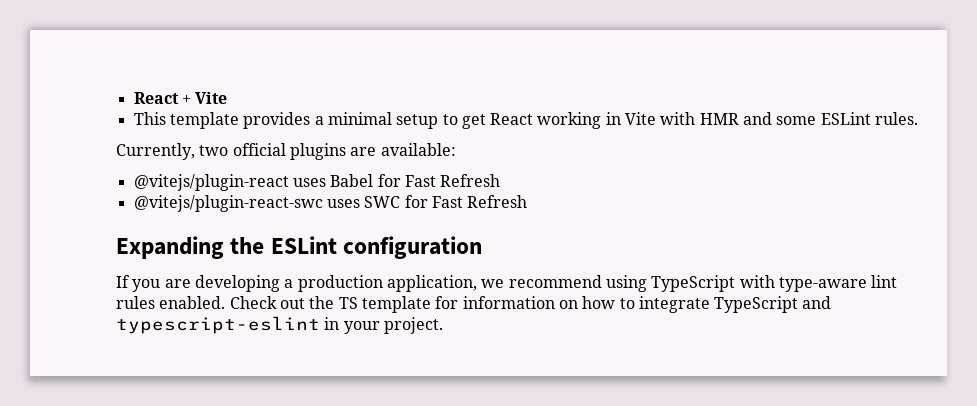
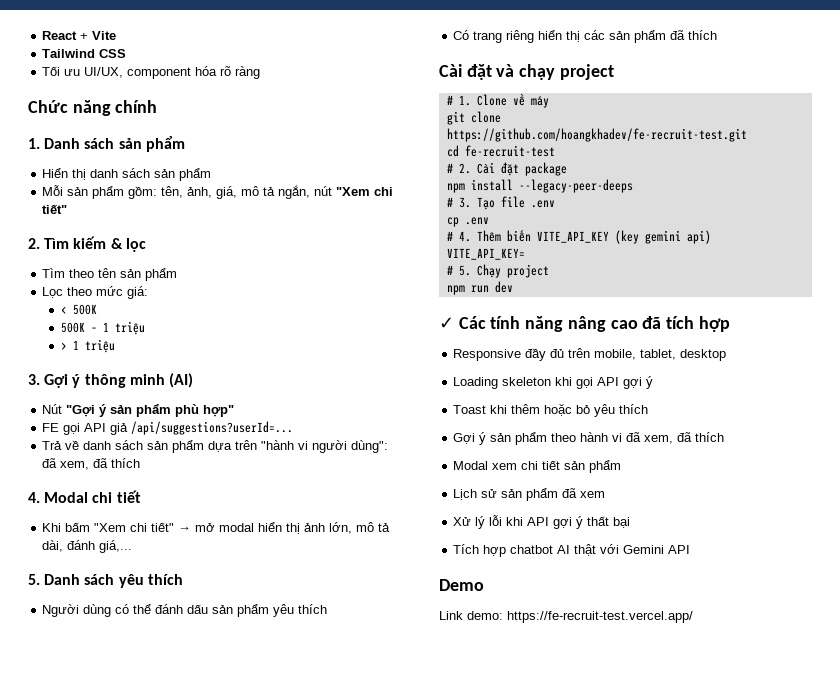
[133,112,919,129] [116,143,456,160] [133,174,501,191] [133,195,528,212] [116,236,483,259] [116,275,898,292] [116,296,832,313] [116,316,443,334] This template provides a minimal setup to get React working in Vite with HMR and some ESLint rules. // Currently, two official plugins are available: // @vitejs/plugin-react uses Babel for Fast Refresh // @vitejs/plugin-react-swc uses SWC for Fast Refresh // Expanding the ESLint configuration // If you are developing a production application, we recommend using TypeScript with type-aware lint rules enabled. Check out the TS template for information on how to integrate TypeScript and typescript-eslint in your project. -> [42,49,127,58] [42,66,261,79] [28,100,158,116] [28,136,185,152] [42,168,212,181] [42,185,394,199] [42,204,68,214] [28,236,146,252] [42,268,178,281] [42,286,149,299] [61,304,98,315] [61,321,146,335] [61,339,116,353] [28,373,193,388] [42,403,235,417] [42,421,294,435] [42,440,389,453] [42,458,141,470] [28,490,141,503] [42,522,391,534] [42,540,133,553] [28,574,183,588] [42,604,328,617] [453,30,718,43] [439,64,614,80] [446,94,549,108] [446,111,501,125] [446,128,747,142] [446,145,555,157] [446,162,567,176] [446,179,633,193] [446,196,555,210] [446,217,489,227] [446,230,711,244] [446,248,525,260] [446,264,549,278] [446,281,513,295] [439,316,730,332] [453,348,727,361] [453,376,654,389] [453,403,649,417] [453,432,725,445] [453,460,622,473] [453,488,606,501] [453,515,631,529] [453,544,691,557] [439,579,484,591] [439,611,693,623] Tailwind CSS // Tối ưu UI/UX, component hóa rõ ràng // Chức năng chính // 1. Danh sách sản phẩm // Hiển thị danh sách sản phẩm // Mỗi sản phẩm gồm: tên, ảnh, giá, mô tả ngắn, nút "Xem chi tiết" // 2. Tìm kiếm & lọc // Tìm theo tên sản phẩm // Lọc theo mức giá: // < 500K // 500K – 1 triệu // > 1 triệu // 3. Gợi ý thông minh (AI) // Nút "Gợi ý sản phẩm phù hợp" // FE gọi API giả /api/suggestions?userId=... // Trả về danh sách sản phẩm dựa trên "hành vi người dùng": đã xem, đã thích // 4. Modal chi tiết // Khi bấm "Xem chi tiết" → mở modal hiển thị ảnh lớn, mô tả dài, đánh giá,... // 5. Danh sách yêu thích // Người dùng có thể đánh dấu sản phẩm yêu thích // Có trang riêng hiển thị các sản phẩm đã thích // Cài đặt và chạy project // # 1. Clone về máy // git clone https://github.com/hoangkhadev/fe-recruit-test.git // cd fe-recruit-test // # 2. Cài đặt package // npm install --legacy-peer-deeps // # 3. Tạo file .env // cp .env // # 4. Thêm biến VITE_API_KEY (key gemini api) // VITE_API_KEY= // # 5. Chạy project // npm run dev // ✓ Các tính năng nâng cao đã tích hợp // Responsive đầy đủ trên mobile, tablet, desktop // Loading skeleton khi gọi API gợi ý // Toast khi thêm hoặc bỏ yêu thích // Gợi ý sản phẩm theo hành vi đã xem, đã thích // Modal xem chi tiết sản phẩm // Lịch sử sản phẩm đã xem // Xử lý lỗi khi API gợi ý thất bại // Tích hợp chatbot AI thật với Gemini API // Demo // Link demo: https://fe-recruit-test.vercel.app/

